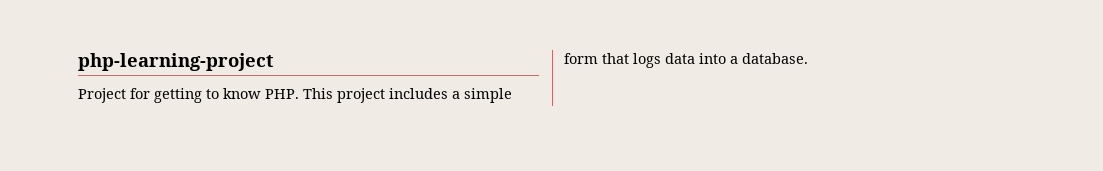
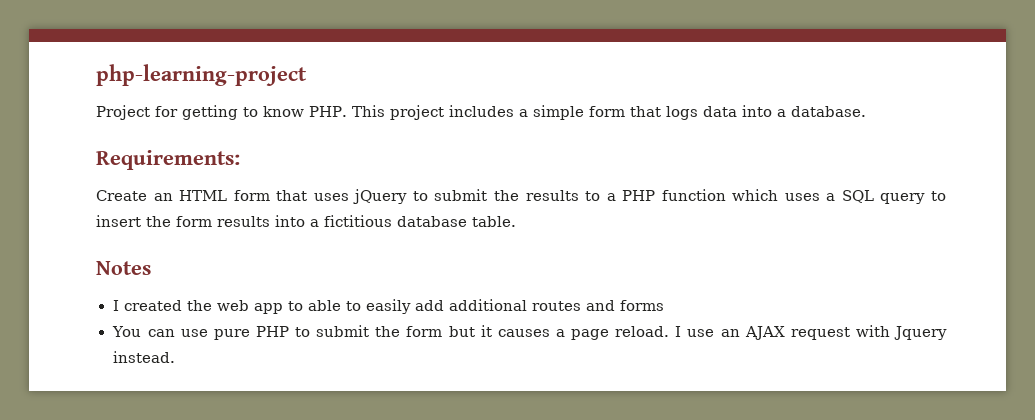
(808, 58) none -> [96,150,240,170] [96,189,946,204] [96,215,516,227] [96,261,151,275] [112,299,664,314] [111,325,947,340] [112,351,175,363] // Requirements: // Create an HTML form that uses jQuery to submit the results to a PHP function which uses a SQL query to insert the form results into a fictitious database table. // Notes // I created the web app to able to easily add additional routes and forms // You can use pure PHP to submit the form but it causes a page reload. I use an AJAX request with Jquery instead.

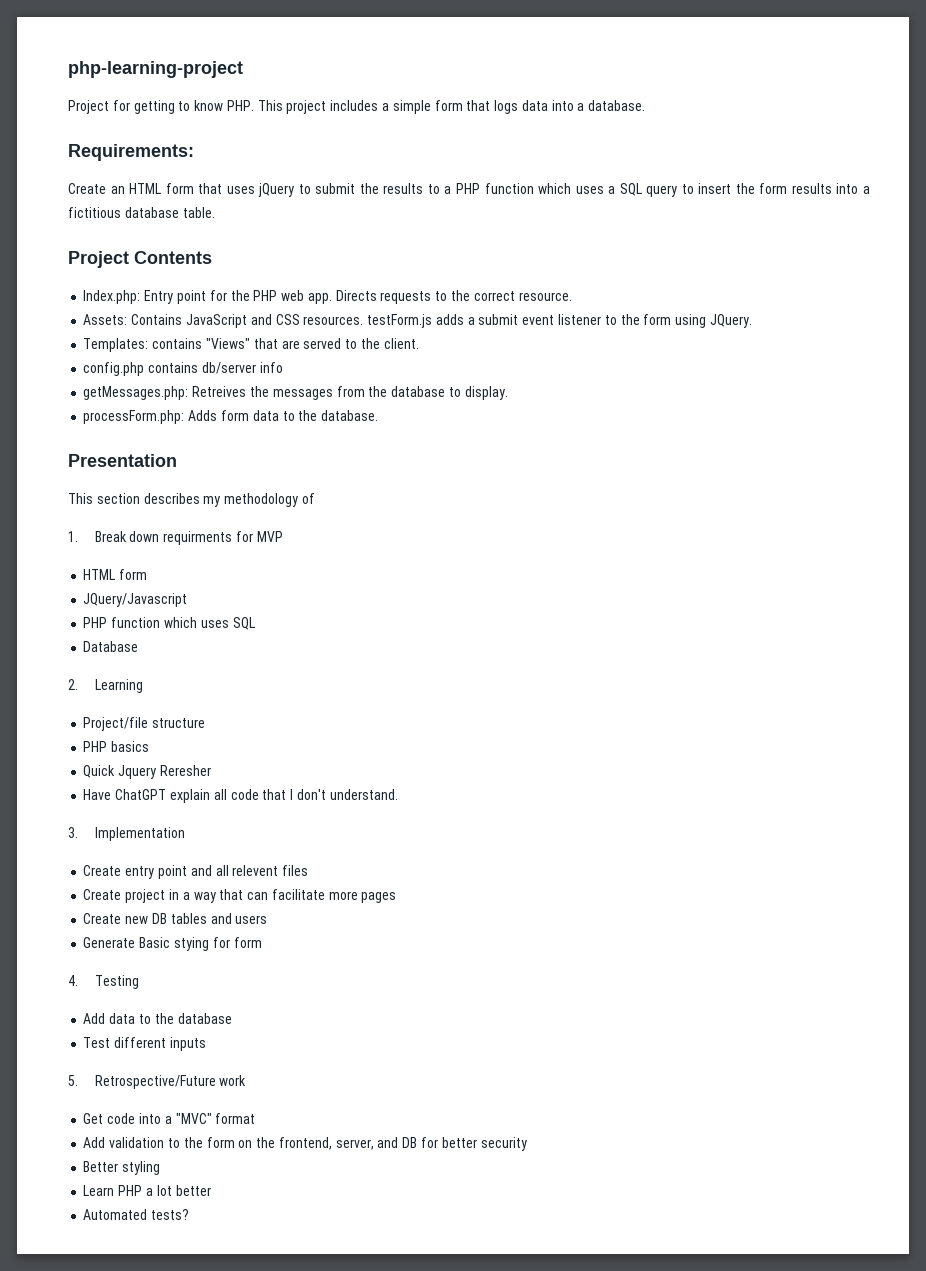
[96,261,151,275] [112,299,664,314] [111,325,947,340] [112,351,175,363] Notes // I created the web app to able to easily add additional routes and forms // You can use pure PHP to submit the form but it causes a page reload. I use an AJAX request with Jquery instead. -> [68,251,212,268] [83,290,572,304] [83,314,752,328] [83,338,419,352] [83,362,283,376] [83,386,508,400] [83,410,379,424] [68,454,177,467] [68,493,315,507] [68,531,283,545] [83,569,148,580] [83,593,188,607] [83,617,255,630] [83,641,139,652] [68,679,143,693] [83,717,206,731] [83,741,150,752] [83,765,211,779] [83,789,398,803] [68,827,185,841] [83,865,309,879] [83,889,397,903] [83,913,268,924] [83,937,262,951] [68,975,139,989] [83,1013,232,1024] [83,1037,206,1051] [68,1075,247,1089] [83,1113,256,1124] [83,1137,527,1151] [83,1161,161,1175] [83,1185,211,1196] [83,1209,190,1220] Project Contents // Index.php: Entry point for the PHP web app. Directs requests to the correct resource. // Assets: Contains JavaScript and CSS resources. testForm.js adds a submit event listener to the form using JQuery. // Templates: contains "Views" that are served to the client. // config.php contains db/server info // getMessages.php: Retreives the messages from the database to display. // processForm.php: Adds form data to the database. // Presentation // This section describes my methodology of // 1. Break down requirments for MVP // HTML form // JQuery/Javascript // PHP function which uses SQL // Database // 2. Learning // Project/file structure // PHP basics // Quick Jquery Reresher // Have ChatGPT explain all code that I don't understand. // 3. Implementation // Create entry point and all relevent files // Create project in a way that can facilitate more pages // Create new DB tables and users // Generate Basic stying for form // 4. Testing // Add data to the database // Test different inputs // 5. Retrospective/Future work // Get code into a "MVC" format // Add validation to the form on the frontend, server, and DB for better security // Better styling // Learn PHP a lot better // Automated tests?

